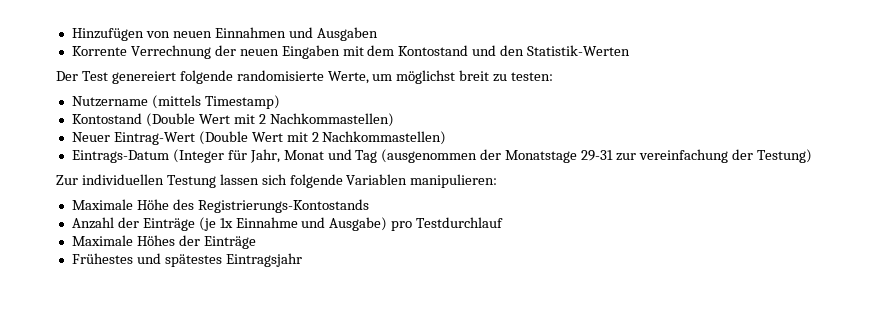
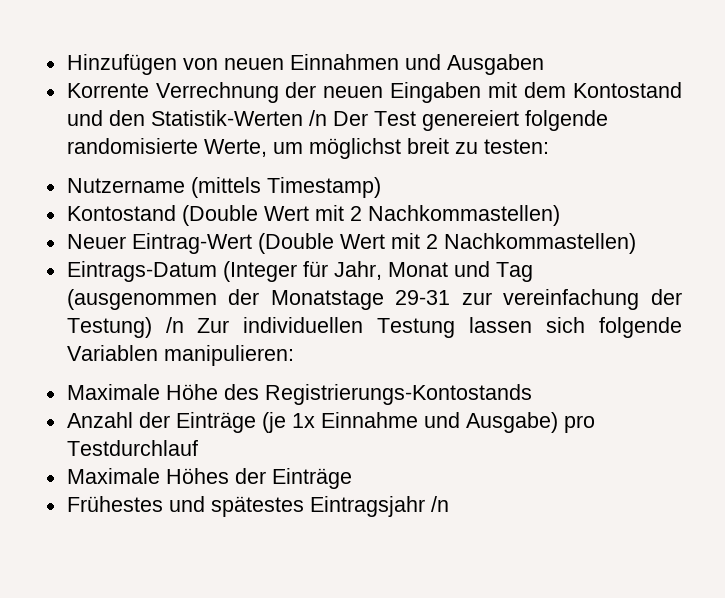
(631, 50) // -> [308,110,327,126] /n
(812, 156) // -> [165,317,184,333] /n
(302, 260) none -> [430,496,449,512] /n

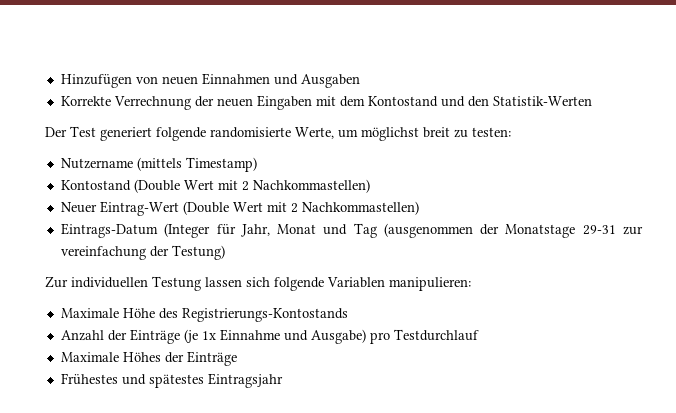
[66,83,149,98] Korrente -> [60,96,111,106] Korrekte
[308,110,327,126] /n -> (592, 101) //
[421,110,519,131] genereiert -> [100,127,152,141] generiert
[165,317,184,333] /n -> (225, 252) //
[430,496,449,512] /n -> (283, 380) none

